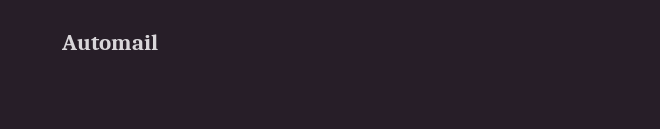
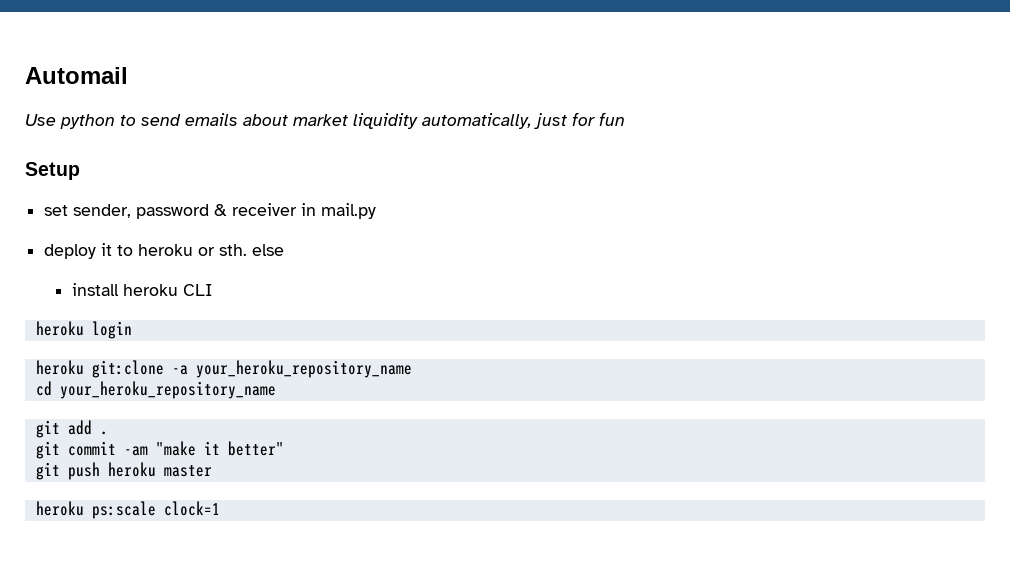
(158, 42) none -> [25,112,625,129] [25,162,80,180] [44,203,377,219] [44,243,285,259] [72,283,213,296] [35,321,132,339] [35,360,412,378] [35,381,276,399] [35,420,108,438] [35,441,284,459] [35,462,212,480] [35,501,220,519] // Use python to send emails about market liquidity automatically, just for fun // Setup // set sender, password & receiver in mail.py // deploy it to heroku or sth. else // install heroku CLI // heroku login // heroku git:clone -a your_heroku_repository_name // cd your_heroku_repository_name // git add . // git commit -am "make it better" // git push heroku master // heroku ps:scale clock=1

